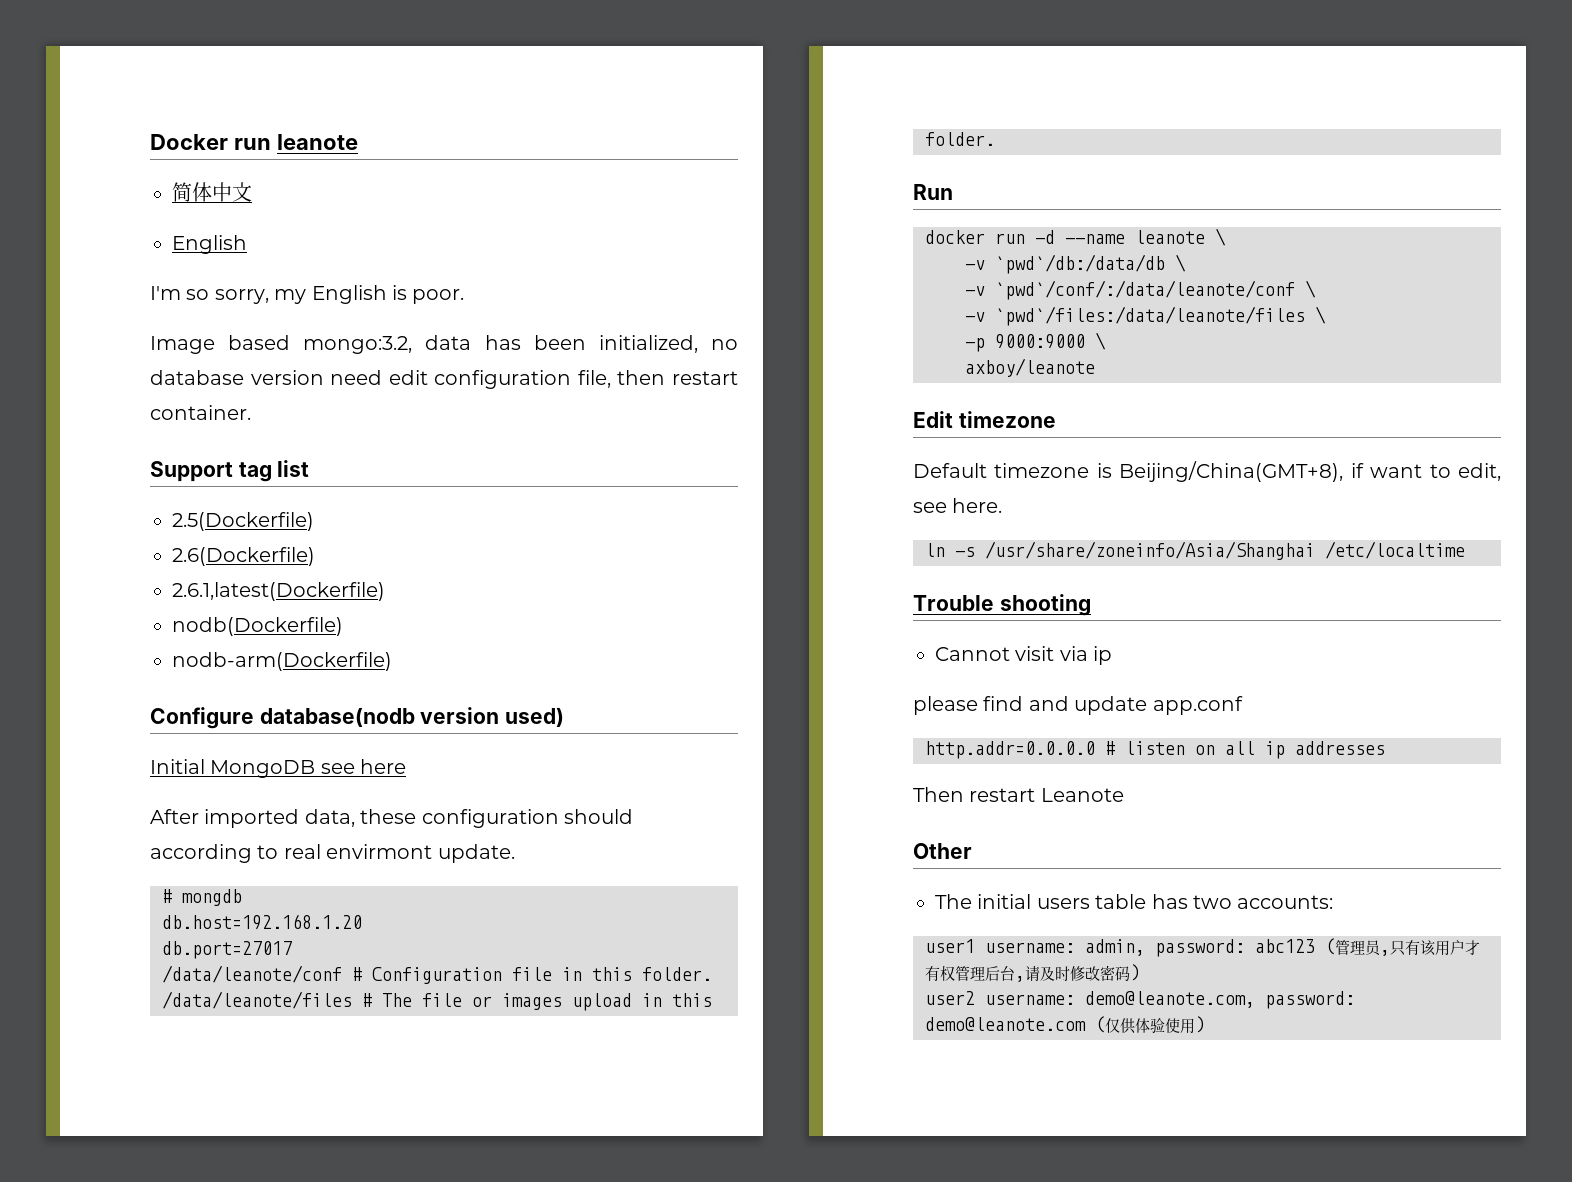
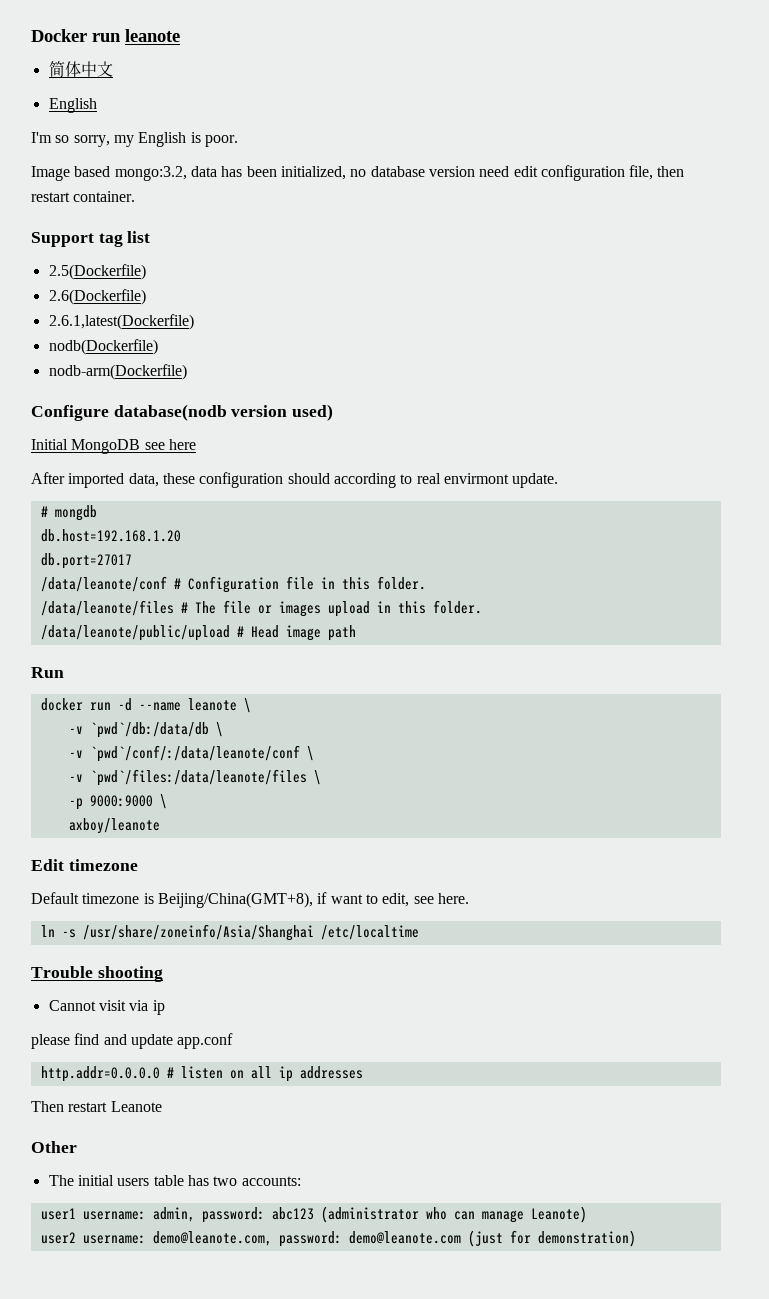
(995, 139) none -> [40,625,356,641] // /data/leanote/public/upload # Head image path
[1325,938,1480,956] [925,964,1140,982] (管理员,只有该用户才有权管理后台,请及时修改密码) -> [320,1206,587,1223] (administrator who can manage Leanote)
[1095,1016,1205,1034] (仅供体验使用) -> [467,1230,636,1247] (just for demonstration)

